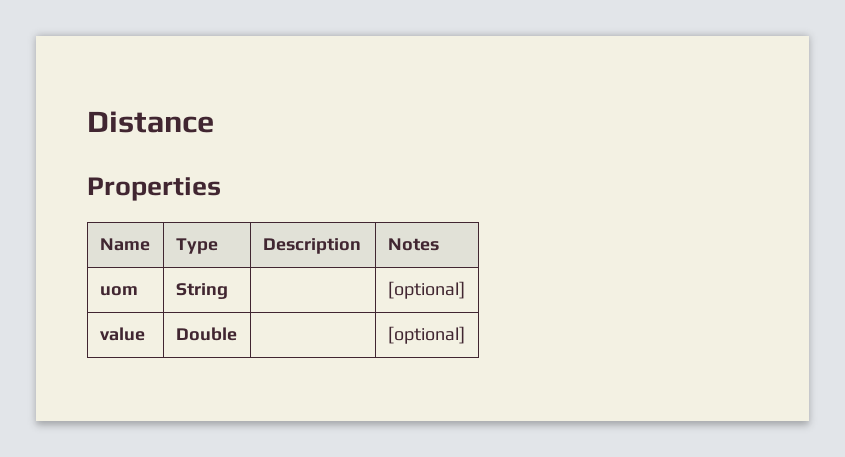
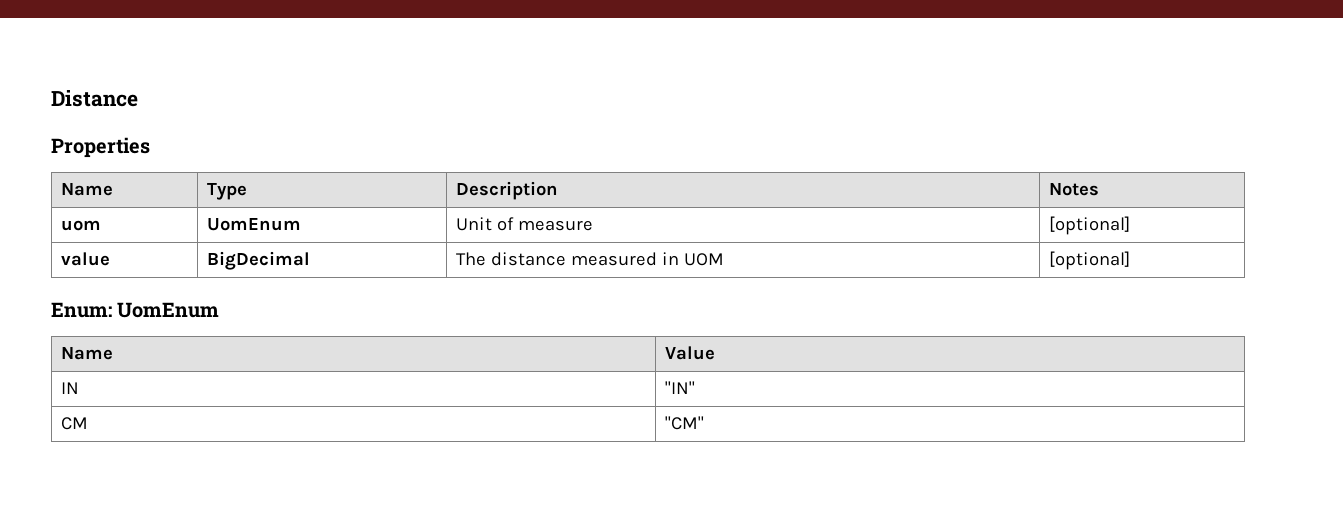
[175,283,228,299] [387,281,465,299] [99,327,145,341] [175,327,237,341] [387,326,465,344] String | | [optional] // value | Double | | [optional] -> [207,218,302,231] [456,217,594,231] [1049,216,1131,235] [61,252,111,266] [207,251,311,270] [456,252,725,266] [1049,251,1131,270] [51,302,220,318] [61,347,114,360] [665,346,716,360] [61,382,80,394] [665,381,696,394] [61,417,89,430] [665,416,705,430] UomEnum | Unit of measure | [optional] // value | BigDecimal | The distance measured in UOM | [optional] // Enum: UomEnum // Name | Value // IN | "IN" // CM | "CM"

